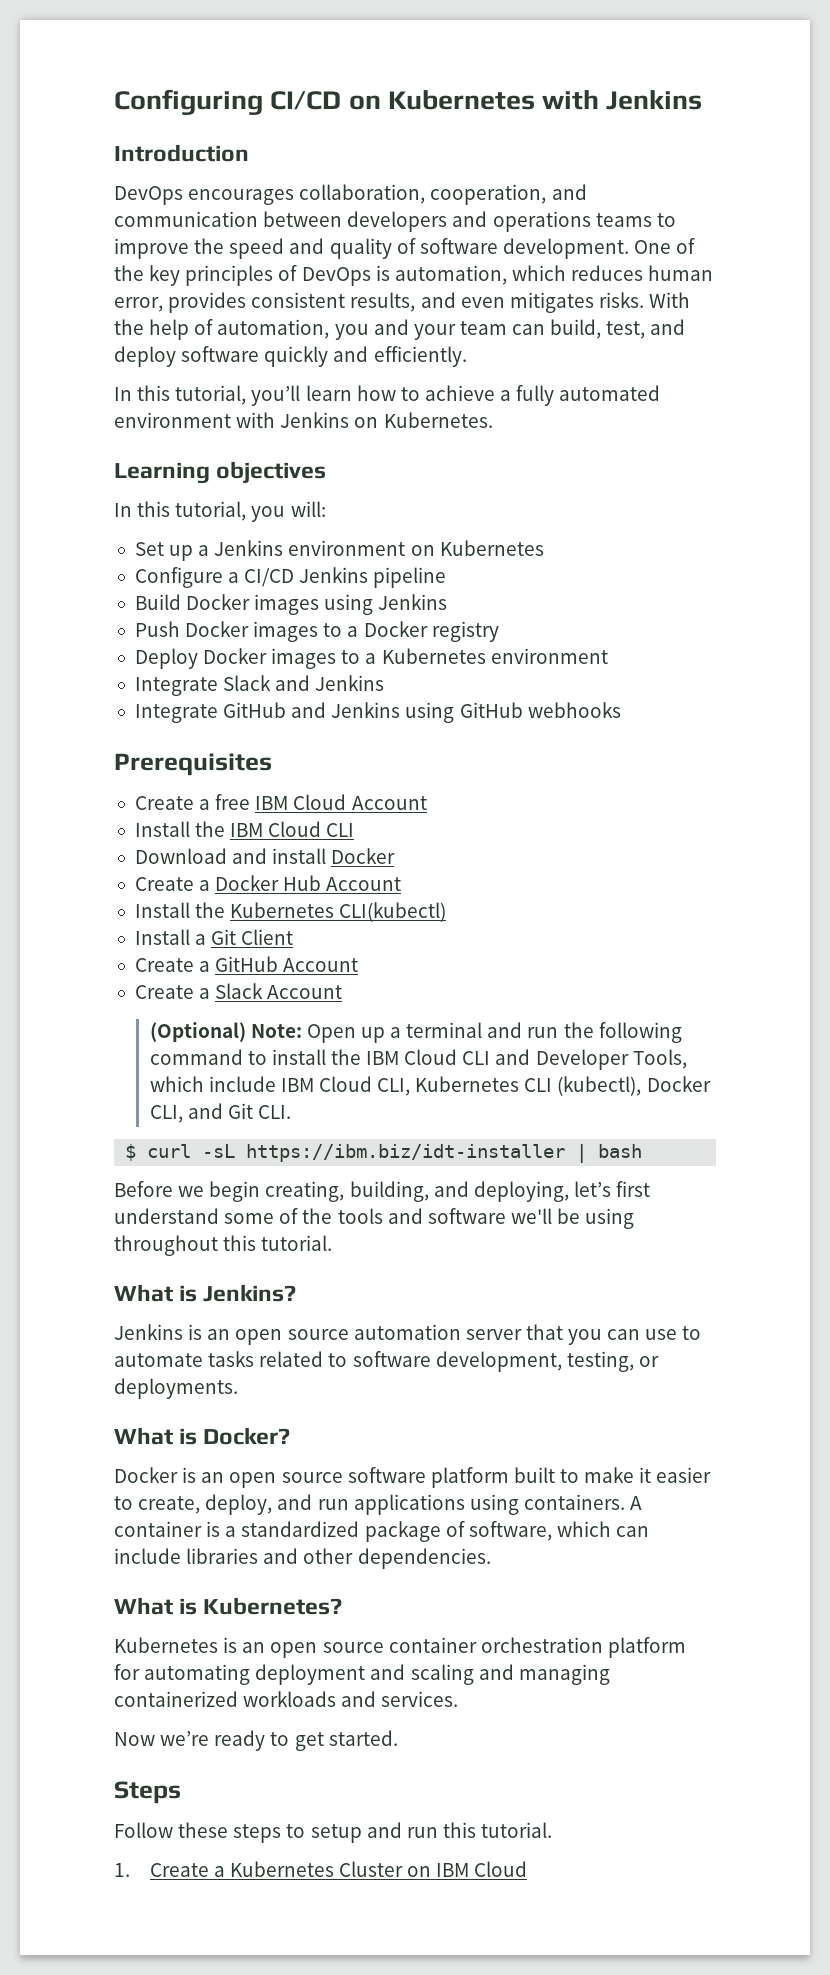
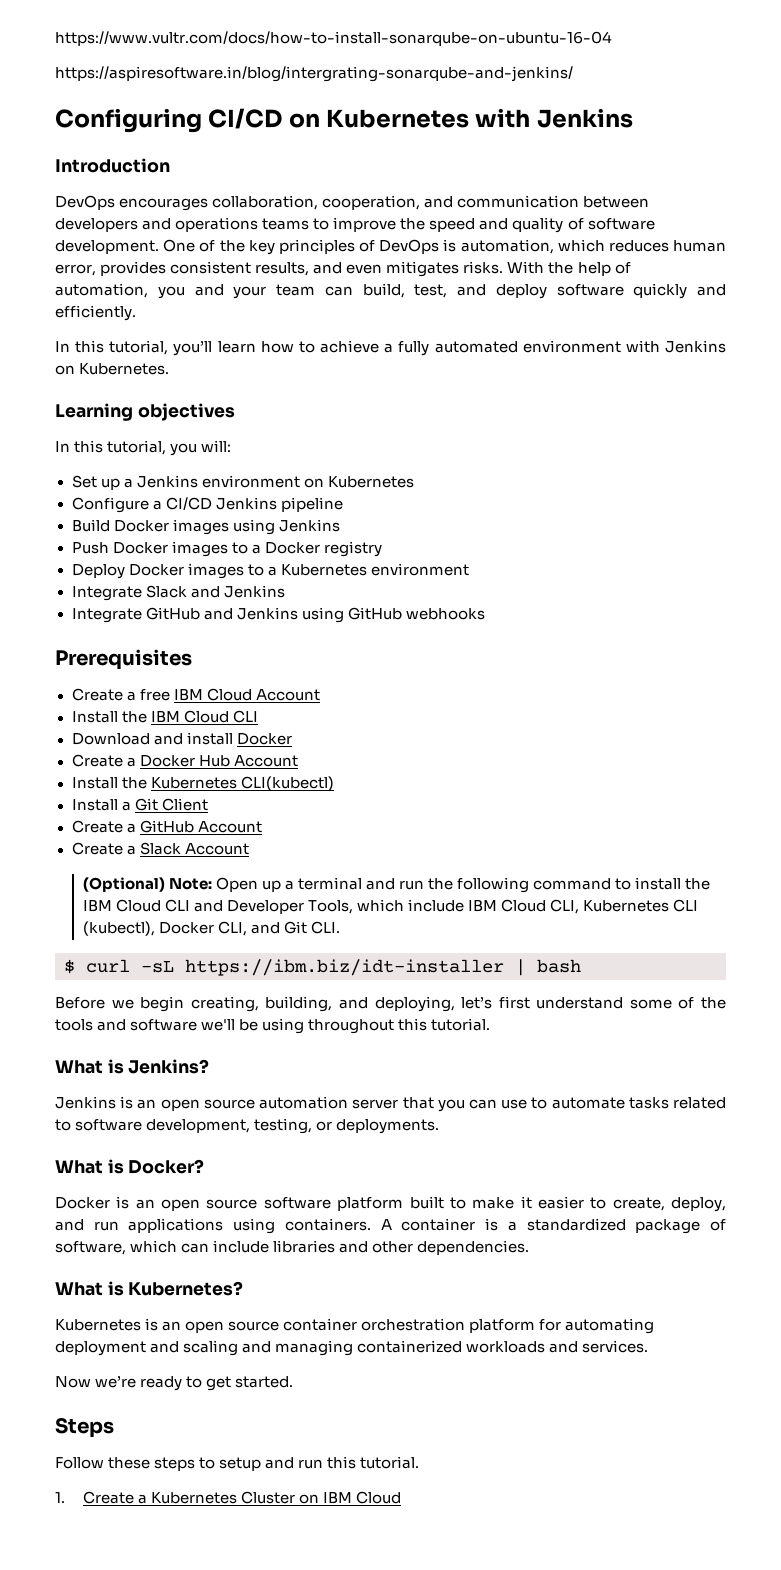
(114, 102) none -> [55,31,612,46] [55,66,573,82] https://www.vultr.com/docs/how-to-install-sonarqube-on-ubuntu-16-04 // https://aspiresoftware.in/blog/intergrating-sonarqube-and-jenkins/ //

